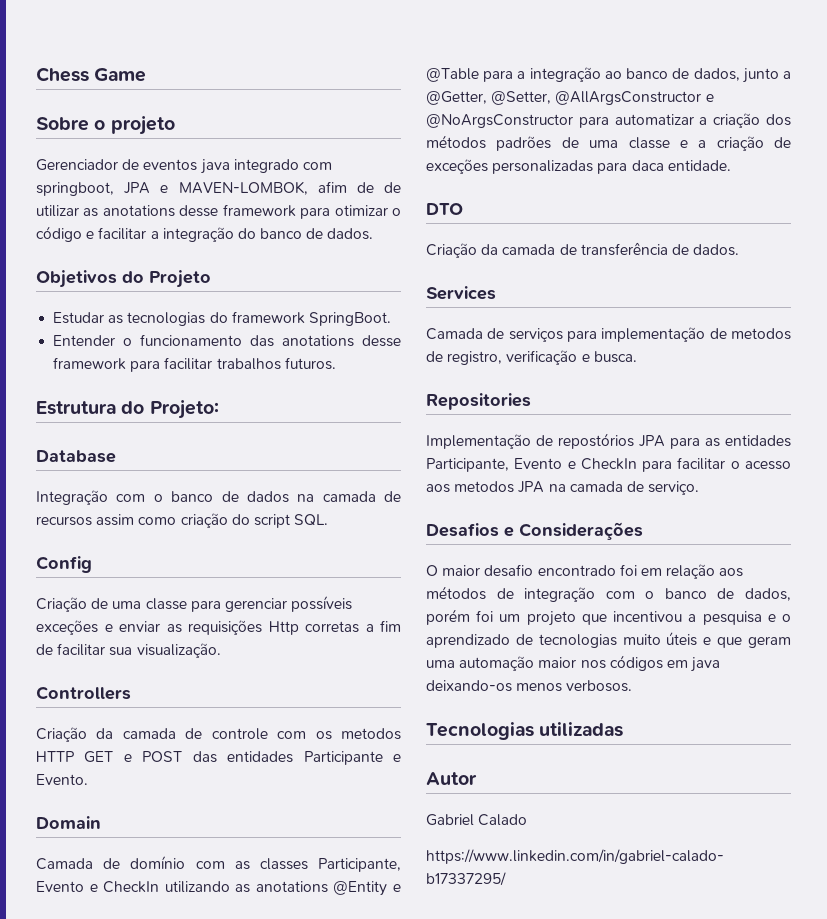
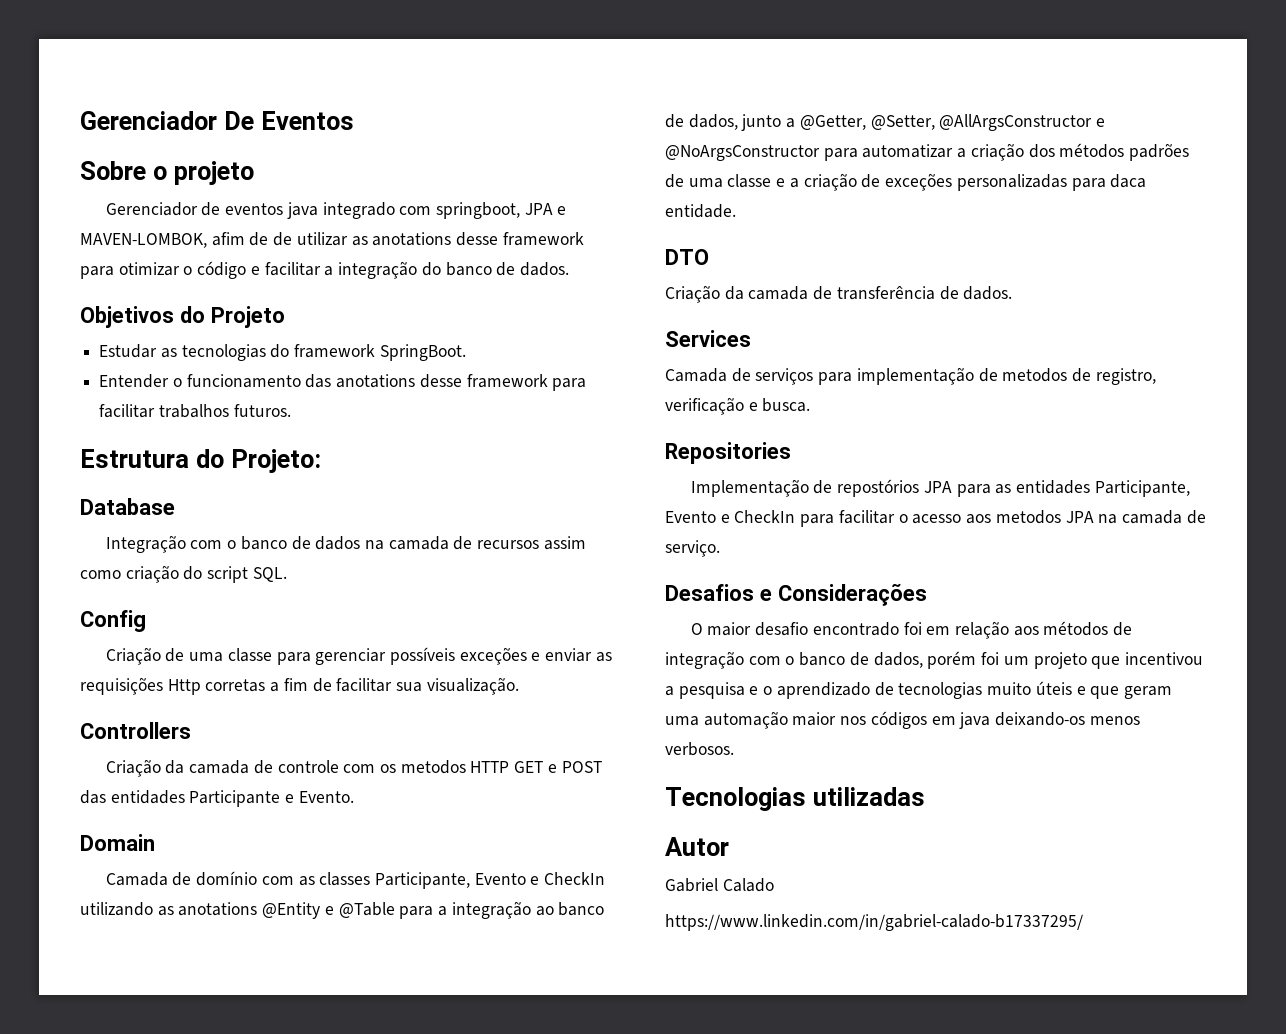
[36,67,147,82] Chess Game -> [80,111,354,130] Gerenciador De Eventos

